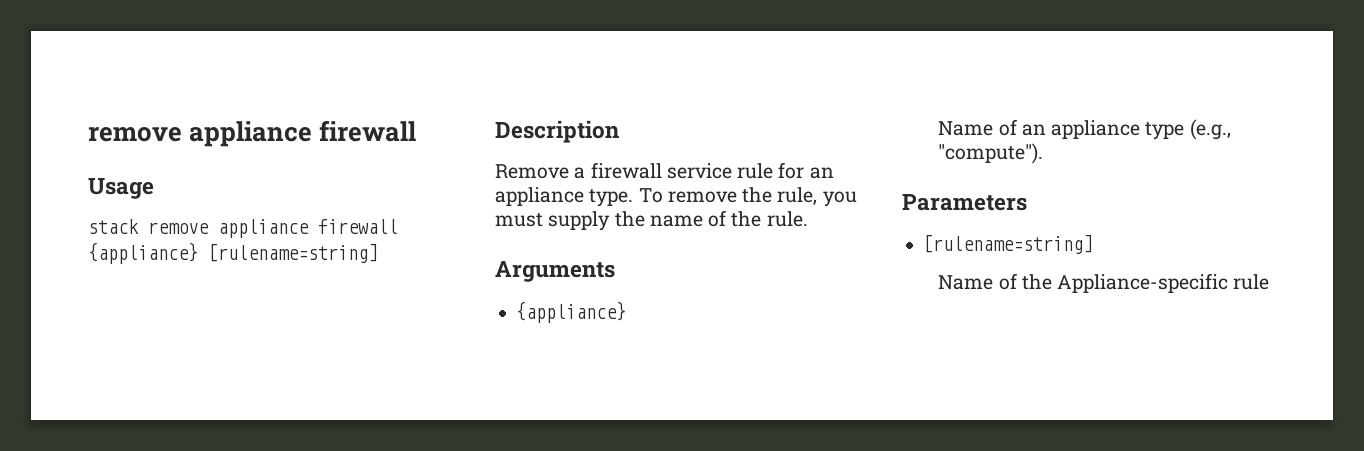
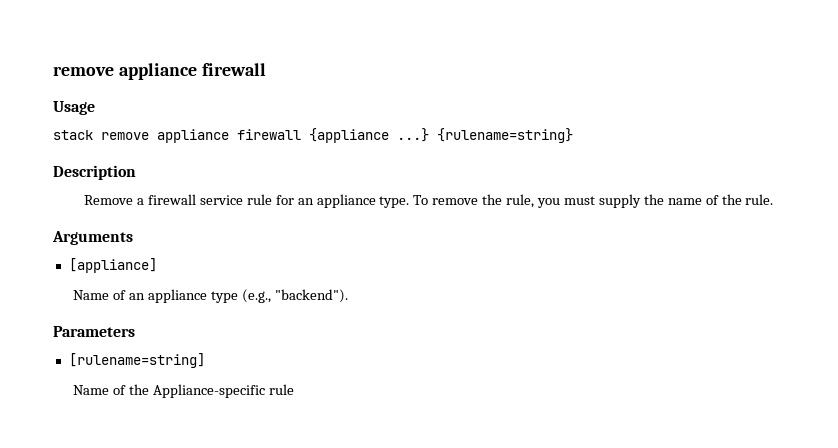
[88,242,378,264] {appliance} [rulename=string] -> [309,128,573,143] {appliance ...} {rulename=string}
[516,301,627,323] {appliance} -> [68,258,157,273] [appliance]
[938,143,1044,164] "compute"). -> [274,289,348,303] "backend").

